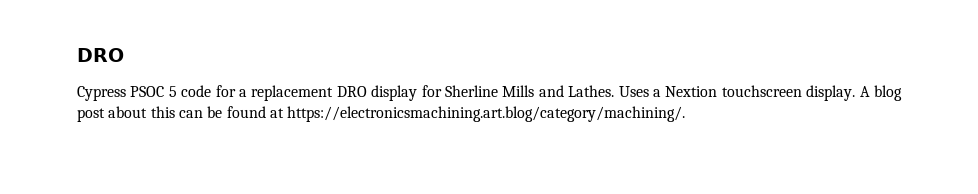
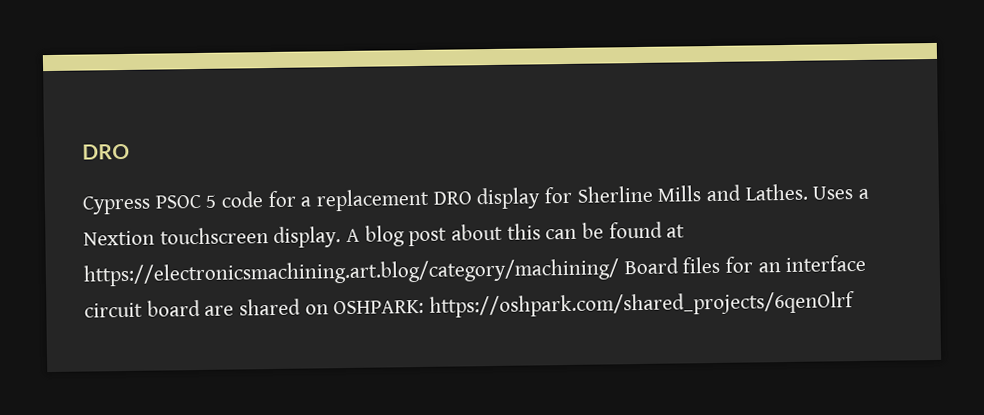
[287,106,686,122] https://electronicsmachining.art.blog/category/machining/. -> [83,254,867,287] [84,291,856,318] https://electronicsmachining.art.blog/category/machining/ Board files for an interface circuit board are shared on OSHPARK: https://oshpark.com/shared_projects/6qenOlrf

